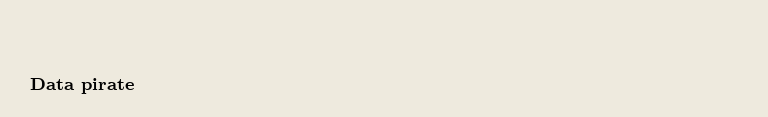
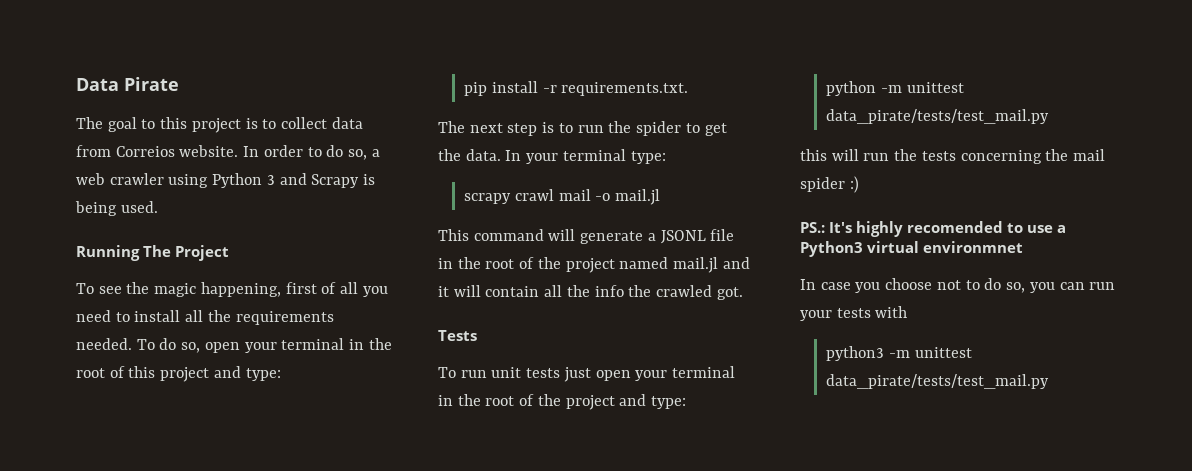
[81,78,134,94] pirate -> [124,77,179,91] [76,117,363,133] [76,145,380,160] [76,173,376,188] [75,201,158,216] [76,245,230,261] [76,282,388,297] [76,310,334,325] [76,338,392,353] [76,366,281,382] [464,81,689,96] [438,121,727,136] [438,149,666,164] [464,189,661,205] [438,229,735,244] [438,257,750,273] [438,285,743,300] [438,330,477,341] [438,366,736,382] [438,394,687,410] [826,81,964,96] [826,109,1050,124] [800,149,1106,164] [800,176,859,193] [800,221,1067,237] [800,241,1024,257] [800,278,1116,293] [800,306,908,321] [826,346,972,361] [826,374,1050,389] Pirate // The goal to this project is to collect data from Correios website. In order to do so, a web crawler using Python 3 and Scrapy is being used. // Running The Project // To see the magic happening, first of all you need to install all the requirements needed. To do so, open your terminal in the root of this project and type: // pip install -r requirements.txt. // The next step is to run the spider to get the data. In your terminal type: // scrapy crawl mail -o mail.jl // This command will generate a JSONL file in the root of the project named mail.jl and it will contain all the info the crawled got. // Tests // To run unit tests just open your terminal in the root of the project and type: // python -m unittest data_pirate/tests/test_mail.py // this will run the tests concerning the mail spider :) // PS.: It's highly recomended to use a Python3 virtual environmnet // In case you choose not to do so, you can run your tests with // python3 -m unittest data_pirate/tests/test_mail.py

